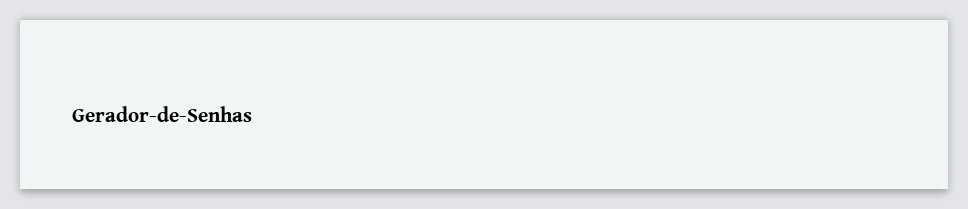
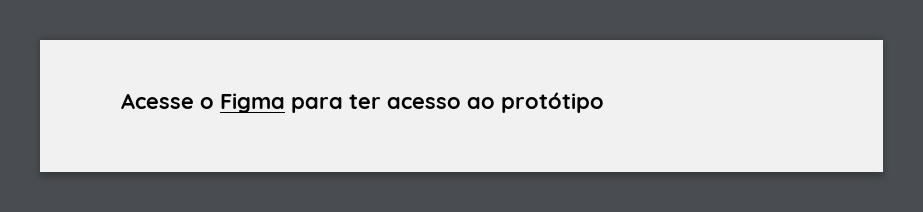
[72,106,252,122] Gerador-de-Senhas -> [121,92,604,113] Acesse o Figma para ter acesso ao protótipo

